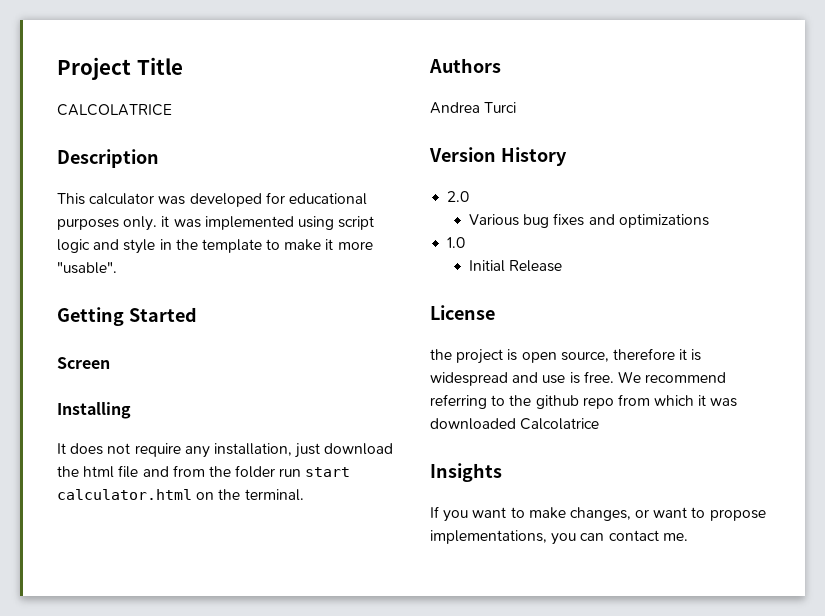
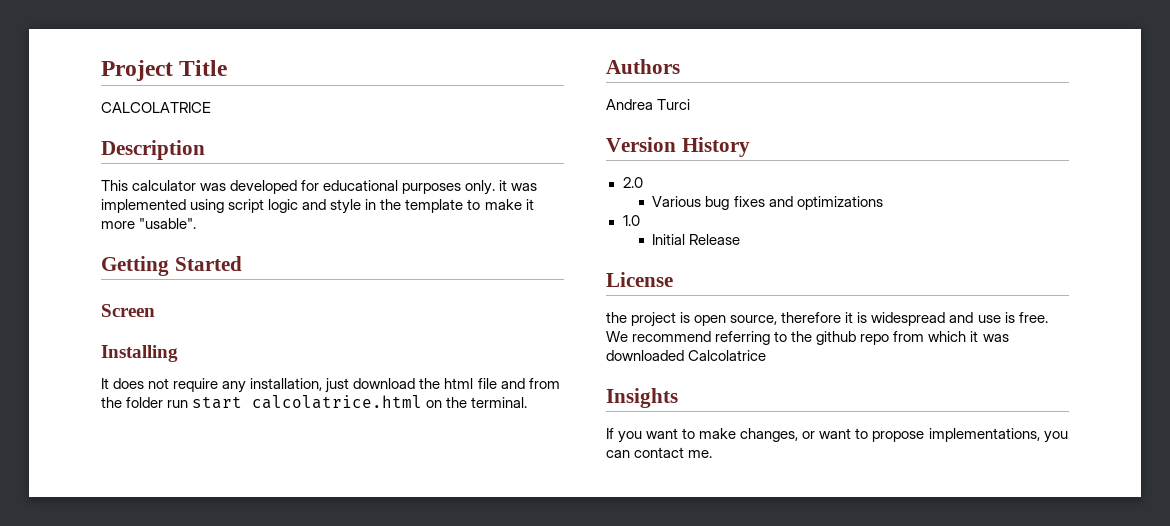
[57,489,192,500] calculator.html -> [252,395,423,409] calcolatrice.html

